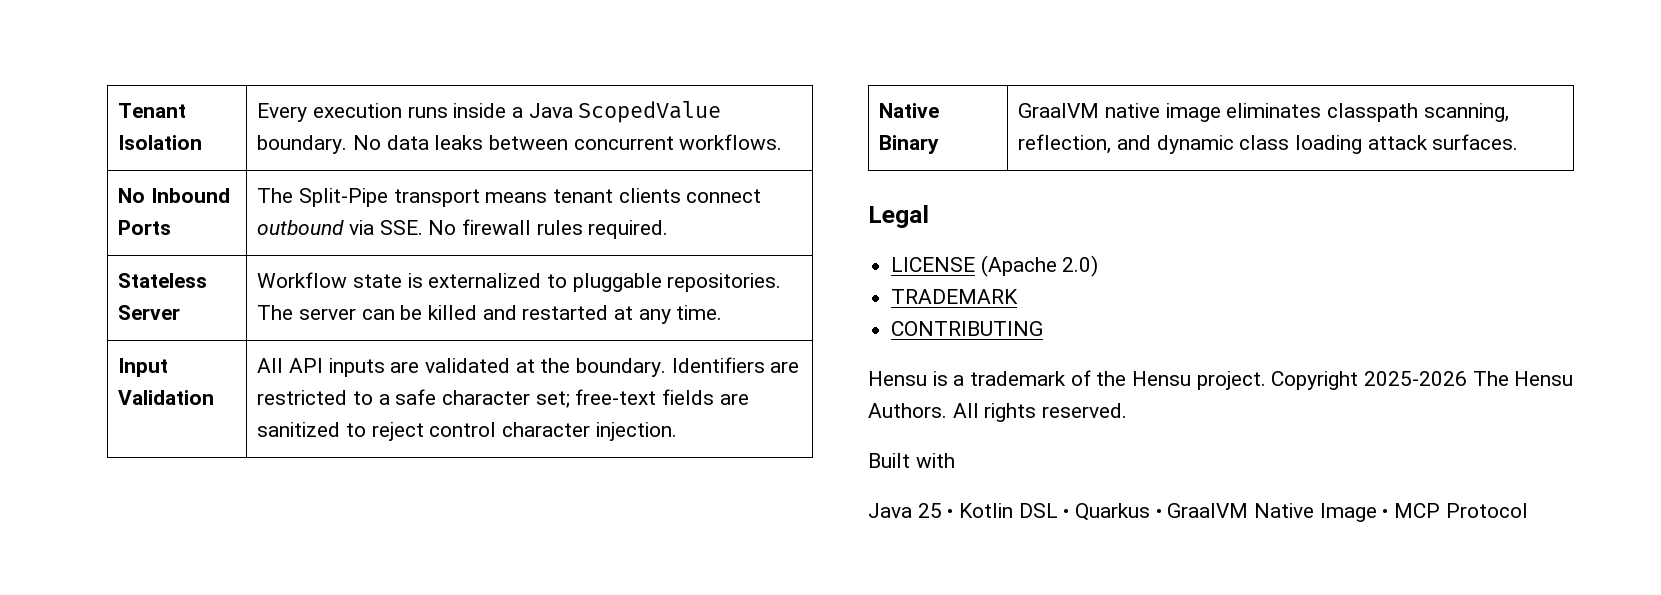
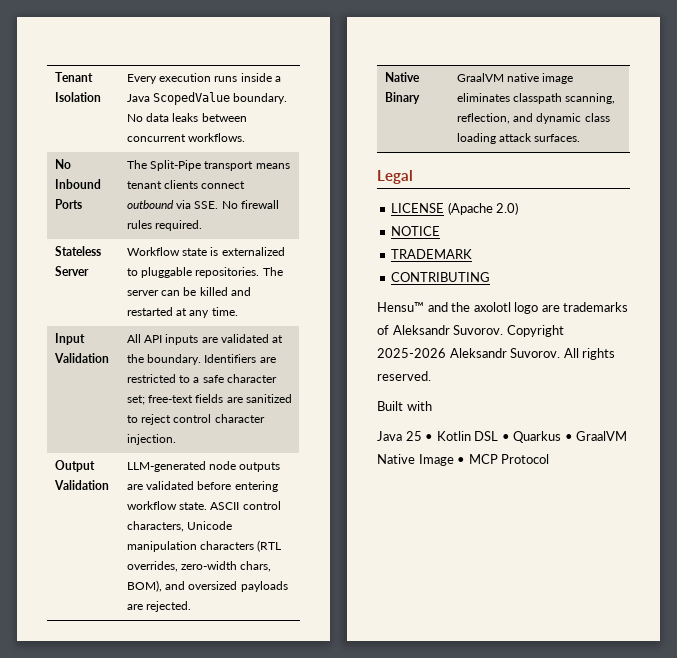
(677, 431) none -> [55,460,96,472] [54,480,110,490] [127,461,281,472] [127,481,278,492] [127,501,281,510] [127,521,233,532] [127,540,282,552] [127,561,272,572] [127,580,288,592] [127,601,192,612] // Output Validation | LLM-generated node outputs are validated before entering workflow state. ASCII control characters, Unicode manipulation characters (RTL overrides, zero-width chars, BOM), and oversized payloads are rejected.
(1099, 266) none -> [391,226,441,236] // NOTICE
[868,370,1574,390] [868,403,947,418] Hensu is a trademark of the Hensu project. Copyright 2025-2026 The Hensu Authors. -> [377,302,629,314] [377,325,564,337] [377,348,561,358] Hensu™ and the axolotl logo are trademarks of Aleksandr Suvorov. Copyright 2025-2026 Aleksandr Suvorov.

